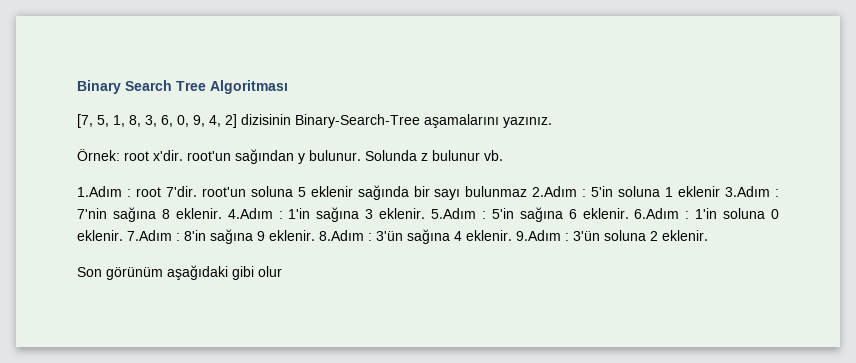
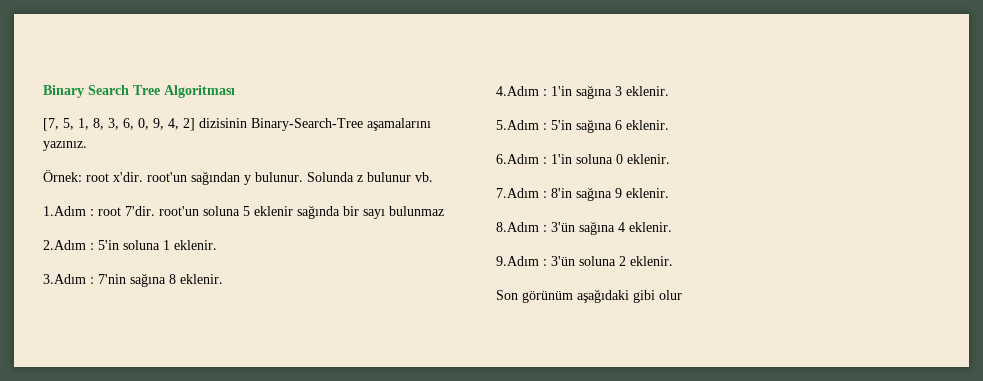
(528, 191) none -> (444, 211) //
[678,186,721,197] eklenir -> [174,240,217,250] eklenir. //
(222, 213) none -> (223, 279) //
(426, 213) none -> (669, 91) //
(629, 213) none -> (669, 125) //
(123, 235) none -> (670, 159) //
(315, 235) none -> (669, 193) //
(512, 235) none -> (672, 227) //

